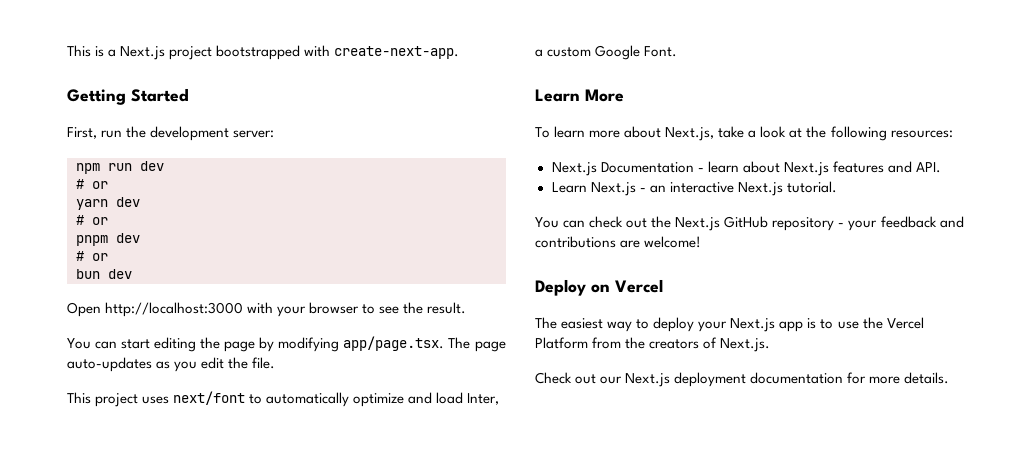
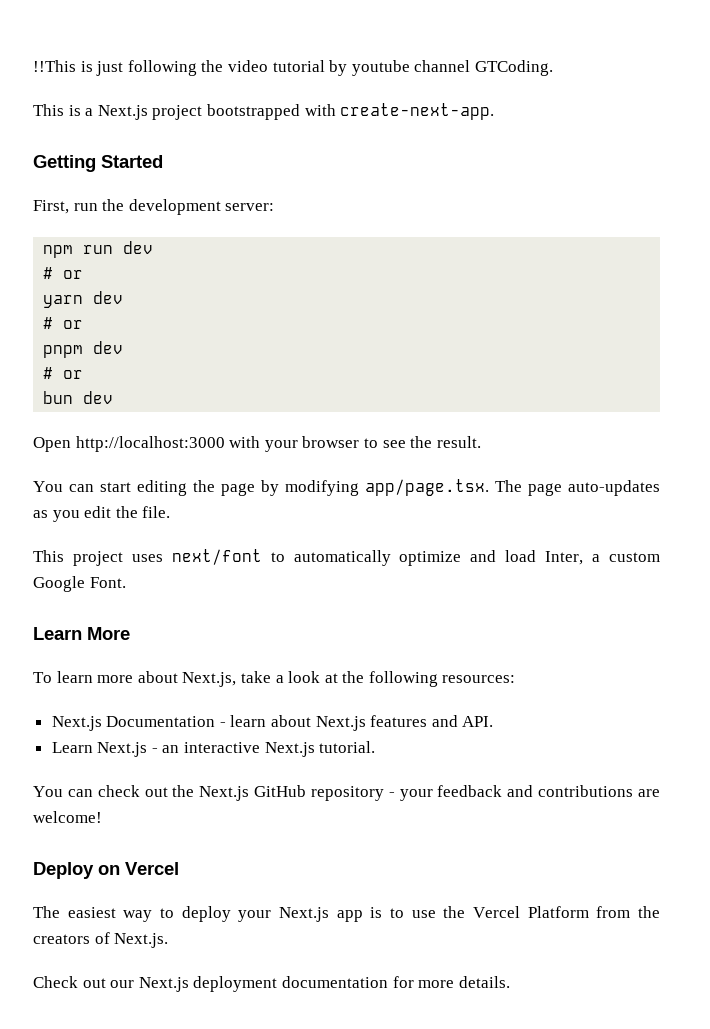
(67, 51) none -> [33,60,553,76] !!This is just following the video tutorial by youtube channel GTCoding. //

